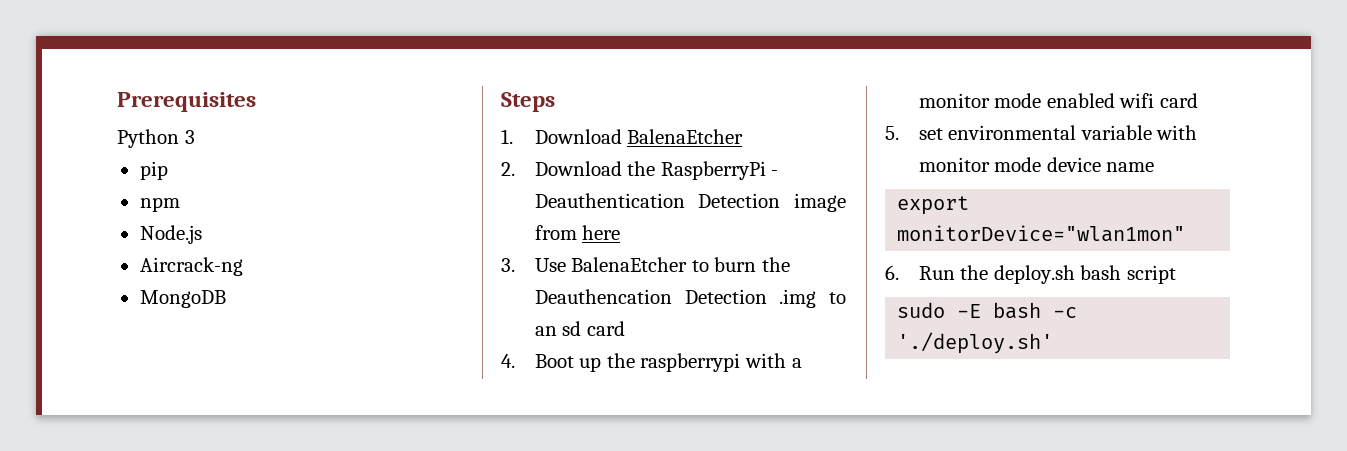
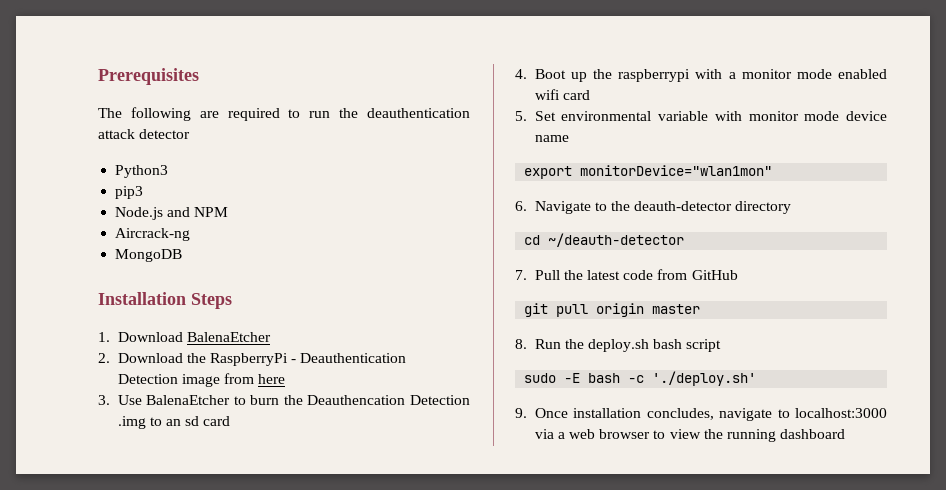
[117,129,195,148] [139,161,168,180] [139,197,180,212] Python 3 // pip // npm -> [98,107,470,121] [98,129,191,139] [115,165,169,178] [115,186,144,199] The following are required to run the deauthentication attack detector // Python3 // pip3
(202, 234) none -> [167,207,229,217] and NPM
(226, 299) none -> [98,292,186,305] Installation
[918,128,943,140] set -> [534,111,556,121] Set
(899, 272) none -> [534,201,792,214] [524,233,685,247] [515,269,738,280] [524,303,701,317] [515,339,527,349] Navigate to the deauth-detector directory // cd ~/deauth-detector // 7. Pull the latest code from GitHub // git pull origin master // 8.
(1054, 343) none -> [515,408,887,421] [534,429,846,442] // 9. Once installation concludes, navigate to localhost:3000 via a web browser to view the running dashboard

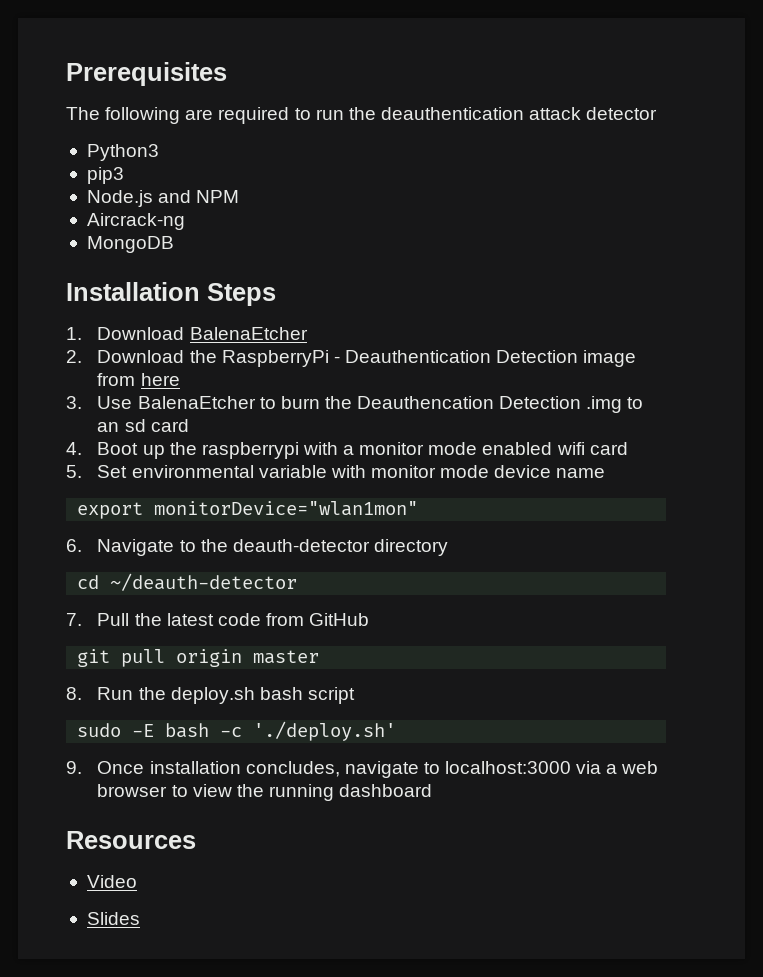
(846, 434) none -> [66,831,196,849] [86,875,137,888] [86,912,140,925] // Resources // Video // Slides

